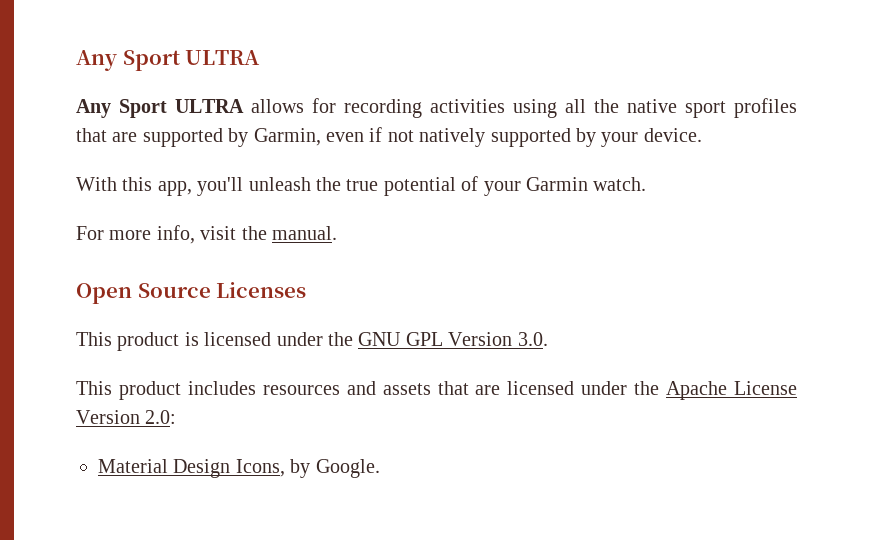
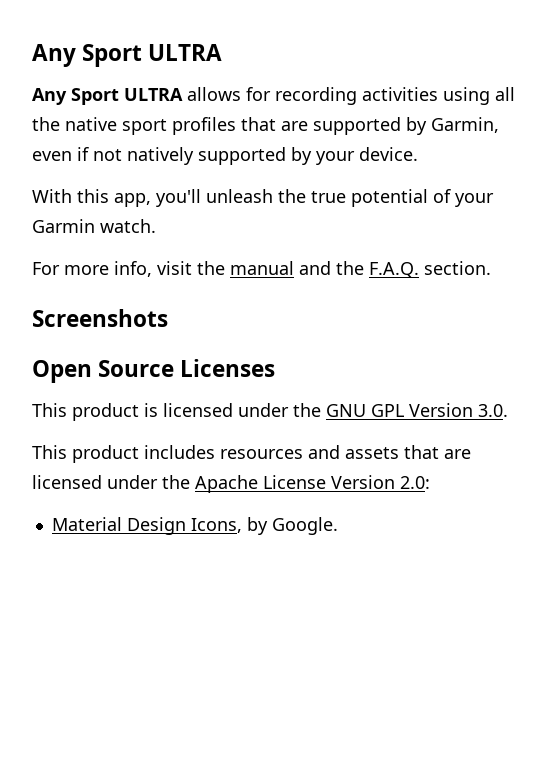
[272,226,337,240] manual. -> [230,261,491,278] [32,309,168,327] manual and the F.A.Q. section. // Screenshots

